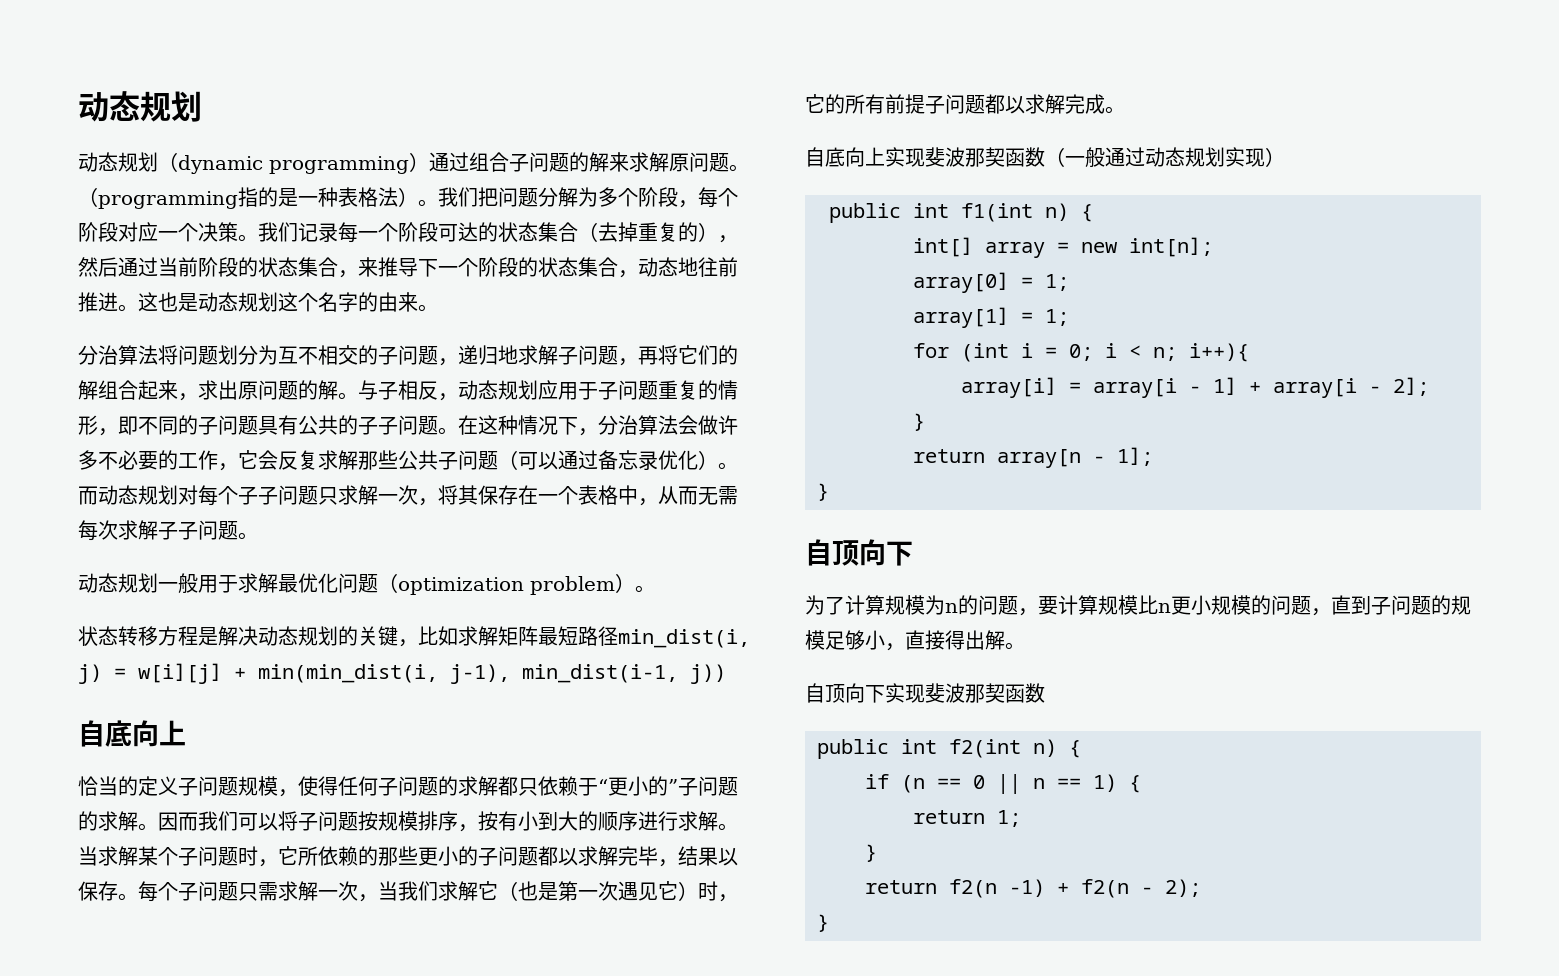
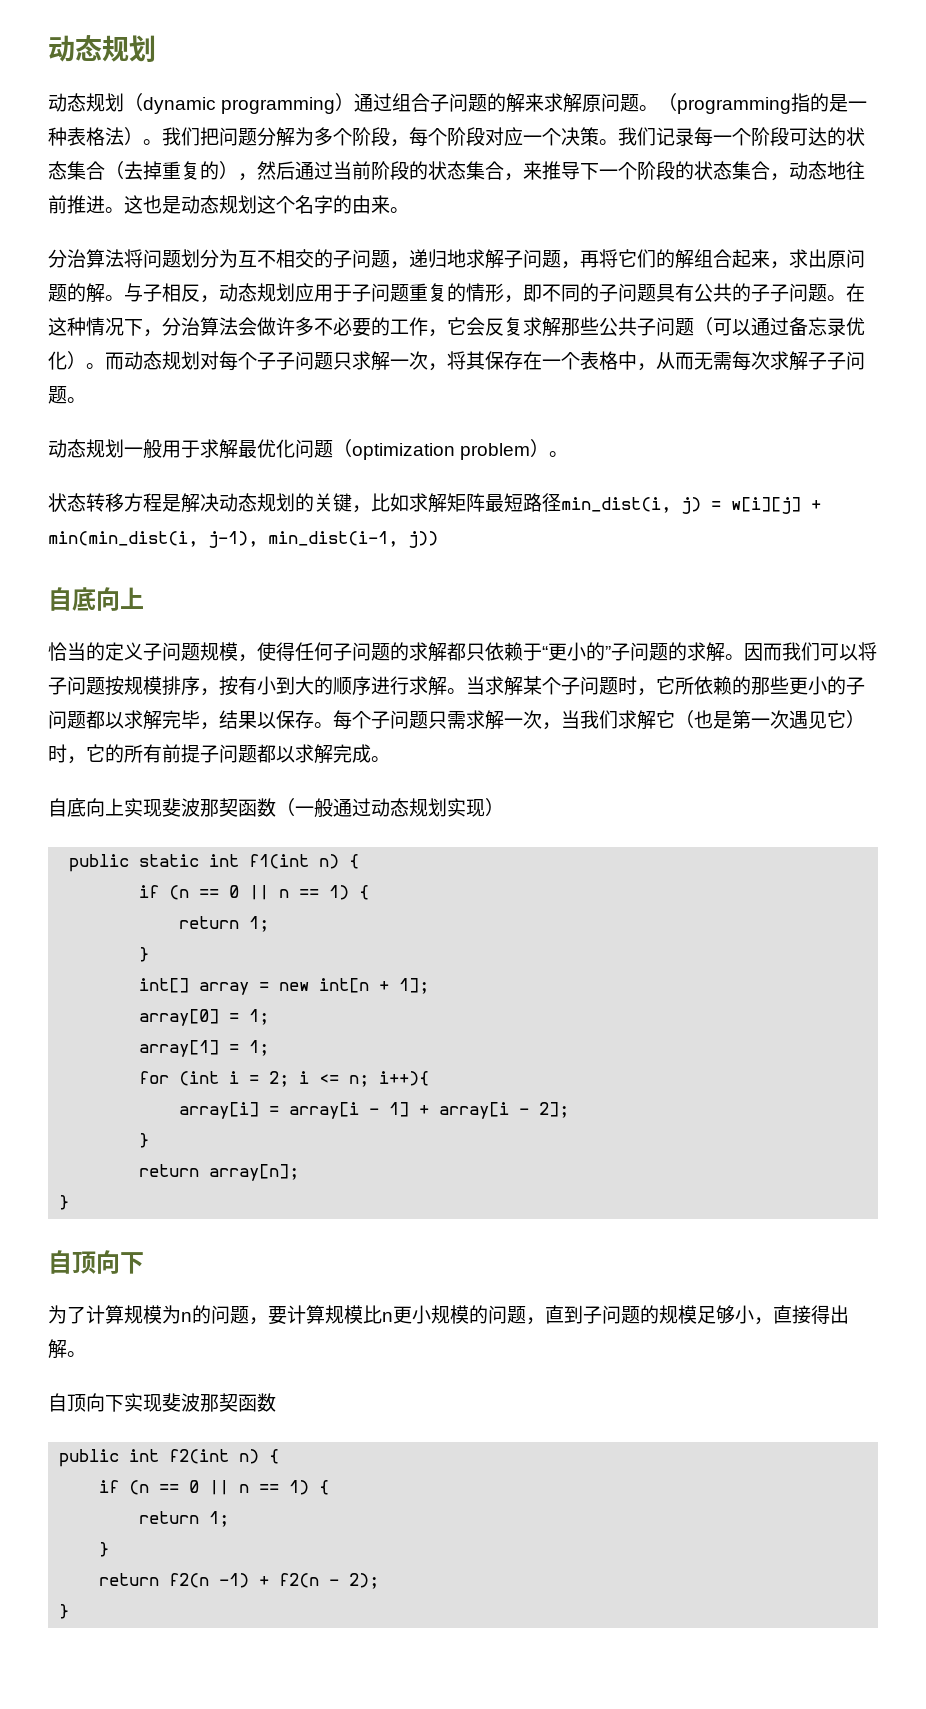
(901, 213) none -> [139,854,200,867] static
(1093, 213) none -> [139,885,370,900] [179,916,270,932] [139,947,150,962] // if (n == 0 || n == 1) { // return 1; // }
[1129,237,1213,257] int[n]; -> [319,978,430,994] int[n + 1];
[1069,343,1141,361] 0; i < -> [269,1071,340,1087] 2; i <=
[997,447,1153,468] array[n - 1]; -> [209,1164,300,1181] array[n];

